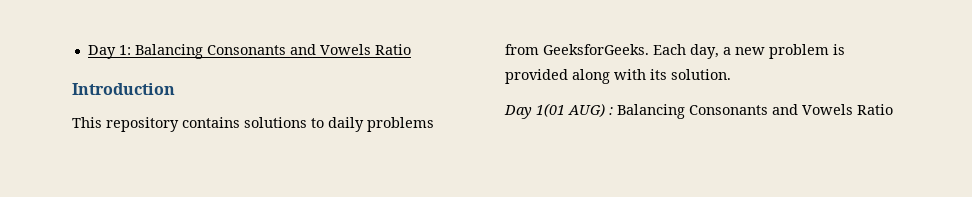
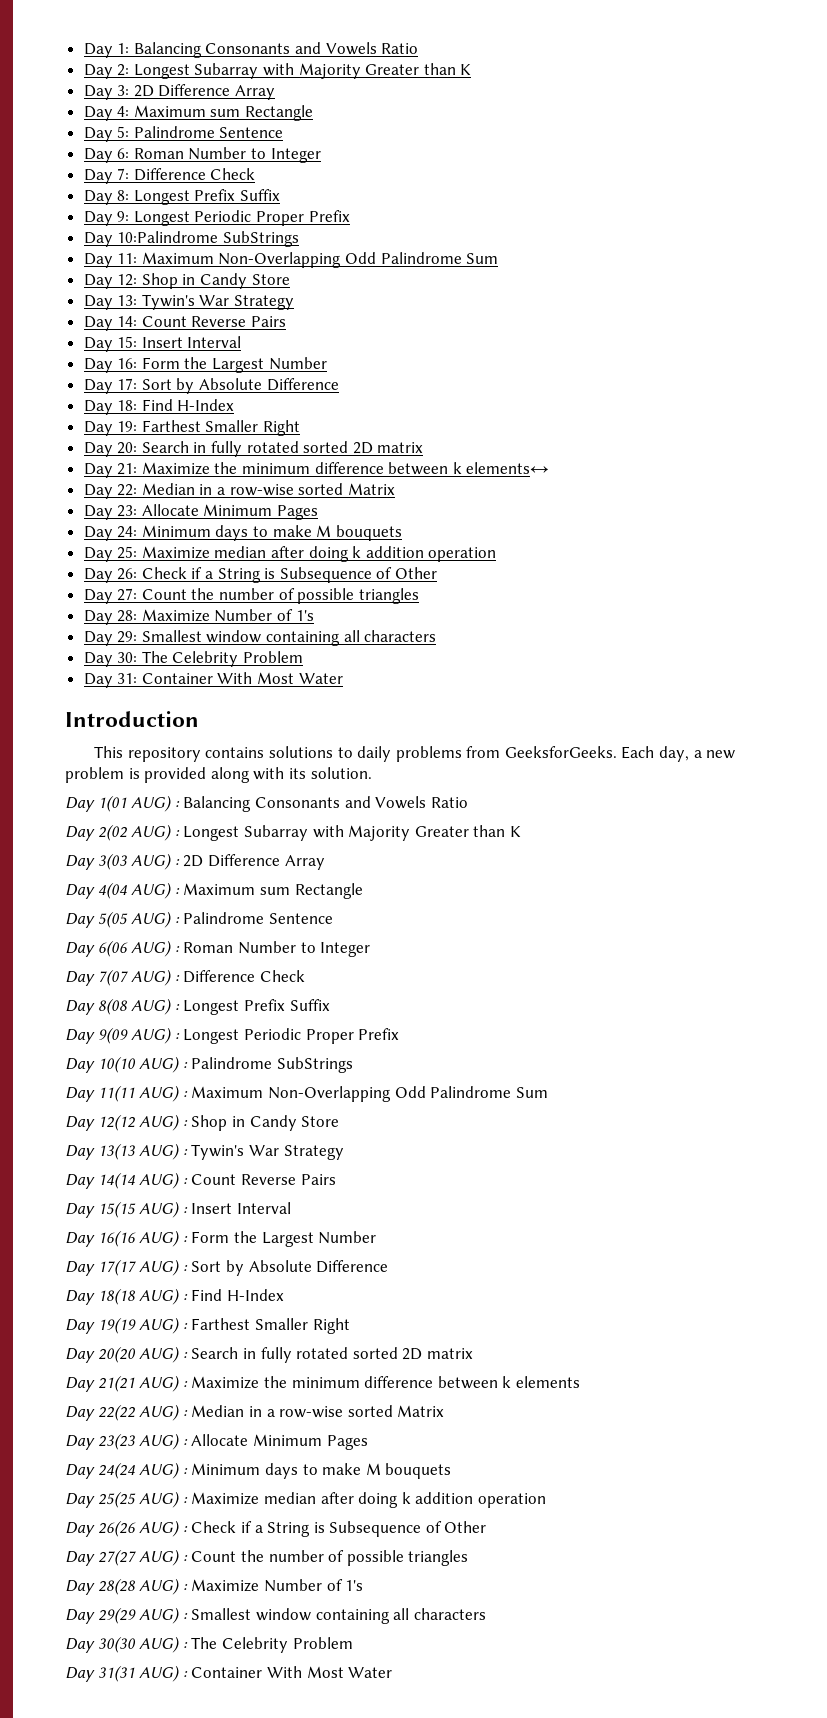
(411, 49) none -> [83,63,472,79] [83,84,276,100] [83,105,314,121] [83,126,284,142] [83,147,321,163] [83,168,256,184] [83,189,281,205] [83,210,350,226] [83,231,299,247] [83,252,499,268] [83,273,290,289] [83,294,295,310] [83,316,287,331] [83,336,242,352] [83,357,327,373] [83,378,339,394] [83,399,235,415] [83,420,301,436] [83,441,424,457] [83,462,550,478] [83,483,395,499] [83,504,319,520] [83,525,402,541] [83,546,497,562] [83,567,438,583] [83,588,419,604] [83,609,314,625] [83,630,437,646] [83,651,304,667] [83,672,343,688] // Day 2: Longest Subarray with Majority Greater than K // Day 3: 2D Difference Array // Day 4: Maximum sum Rectangle // Day 5: Palindrome Sentence // Day 6: Roman Number to Integer // Day 7: Difference Check // Day 8: Longest Prefix Suffix // Day 9: Longest Periodic Proper Prefix // Day 10:Palindrome SubStrings // Day 11: Maximum Non-Overlapping Odd Palindrome Sum // Day 12: Shop in Candy Store // Day 13: Tywin's War Strategy // Day 14: Count Reverse Pairs // Day 15: Insert Interval // Day 16: Form the Largest Number // Day 17: Sort by Absolute Difference // Day 18: Find H-Index // Day 19: Farthest Smaller Right // Day 20: Search in fully rotated sorted 2D matrix // Day 21: Maximize the minimum difference between k elements↔ // Day 22: Median in a row-wise sorted Matrix // Day 23: Allocate Minimum Pages // Day 24: Minimum days to make M bouquets // Day 25: Maximize median after doing k addition operation // Day 26: Check if a String is Subsequence of Other // Day 27: Count the number of possible triangles // Day 28: Maximize Number of 1's // Day 29: Smallest window containing all characters // Day 30: The Celebrity Problem // Day 31: Container With Most Water
(893, 109) none -> [65,824,521,841] [65,853,325,870] [65,882,363,899] [65,911,333,928] [65,940,371,957] [65,969,305,986] [65,998,330,1015] [65,1027,400,1044] [65,1056,353,1073] [65,1085,548,1102] [65,1114,340,1131] [65,1143,344,1160] [65,1172,336,1189] [65,1201,291,1218] [65,1230,377,1247] [65,1259,389,1276] [65,1288,284,1305] [65,1317,350,1334] [65,1346,473,1363] [65,1375,580,1392] [65,1404,445,1421] [65,1433,368,1450] [65,1462,452,1479] [65,1491,546,1508] [65,1520,487,1537] [65,1549,469,1566] [65,1578,364,1595] [65,1607,486,1624] [65,1636,353,1653] [65,1665,393,1682] // Day 2(02 AUG) : Longest Subarray with Majority Greater than K // Day 3(03 AUG) : 2D Difference Array // Day 4(04 AUG) : Maximum sum Rectangle // Day 5(05 AUG) : Palindrome Sentence // Day 6(06 AUG) : Roman Number to Integer // Day 7(07 AUG) : Difference Check // Day 8(08 AUG) : Longest Prefix Suffix // Day 9(09 AUG) : Longest Periodic Proper Prefix // Day 10(10 AUG) : Palindrome SubStrings // Day 11(11 AUG) : Maximum Non-Overlapping Odd Palindrome Sum // Day 12(12 AUG) : Shop in Candy Store // Day 13(13 AUG) : Tywin's War Strategy // Day 14(14 AUG) : Count Reverse Pairs // Day 15(15 AUG) : Insert Interval // Day 16(16 AUG) : Form the Largest Number // Day 17(17 AUG) : Sort by Absolute Difference // Day 18(18 AUG) : Find H-Index // Day 19(19 AUG) : Farthest Smaller Right // Day 20(20 AUG) : Search in fully rotated sorted 2D matrix // Day 21(21 AUG) : Maximize the minimum difference between k elements // Day 22(22 AUG) : Median in a row-wise sorted Matrix // Day 23(23 AUG) : Allocate Minimum Pages // Day 24(24 AUG) : Minimum days to make M bouquets // Day 25(25 AUG) : Maximize median after doing k addition operation // Day 26(26 AUG) : Check if a String is Subsequence of Other // Day 27(27 AUG) : Count the number of possible triangles // Day 28(28 AUG) : Maximize Number of 1's // Day 29(29 AUG) : Smallest window containing all characters // Day 30(30 AUG) : The Celebrity Problem // Day 31(31 AUG) : Container With Most Water

